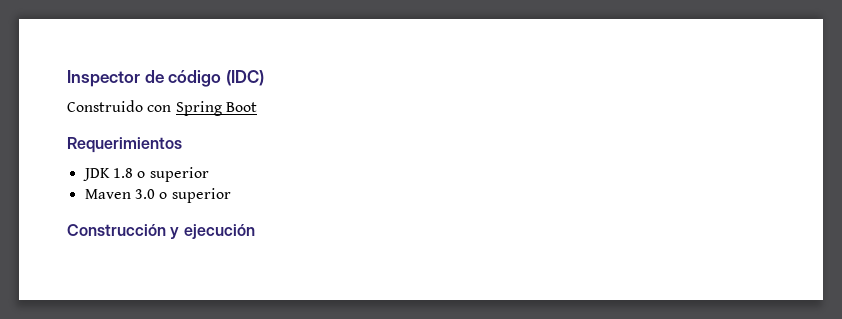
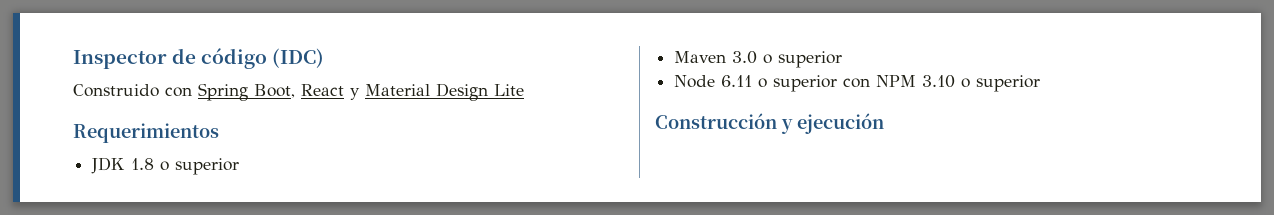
[225,102,257,112] Boot -> [254,83,524,101] Boot, React y Material Design Lite
(231, 195) none -> [674,75,1041,92] // Node 6.11 o superior con NPM 3.10 o superior

